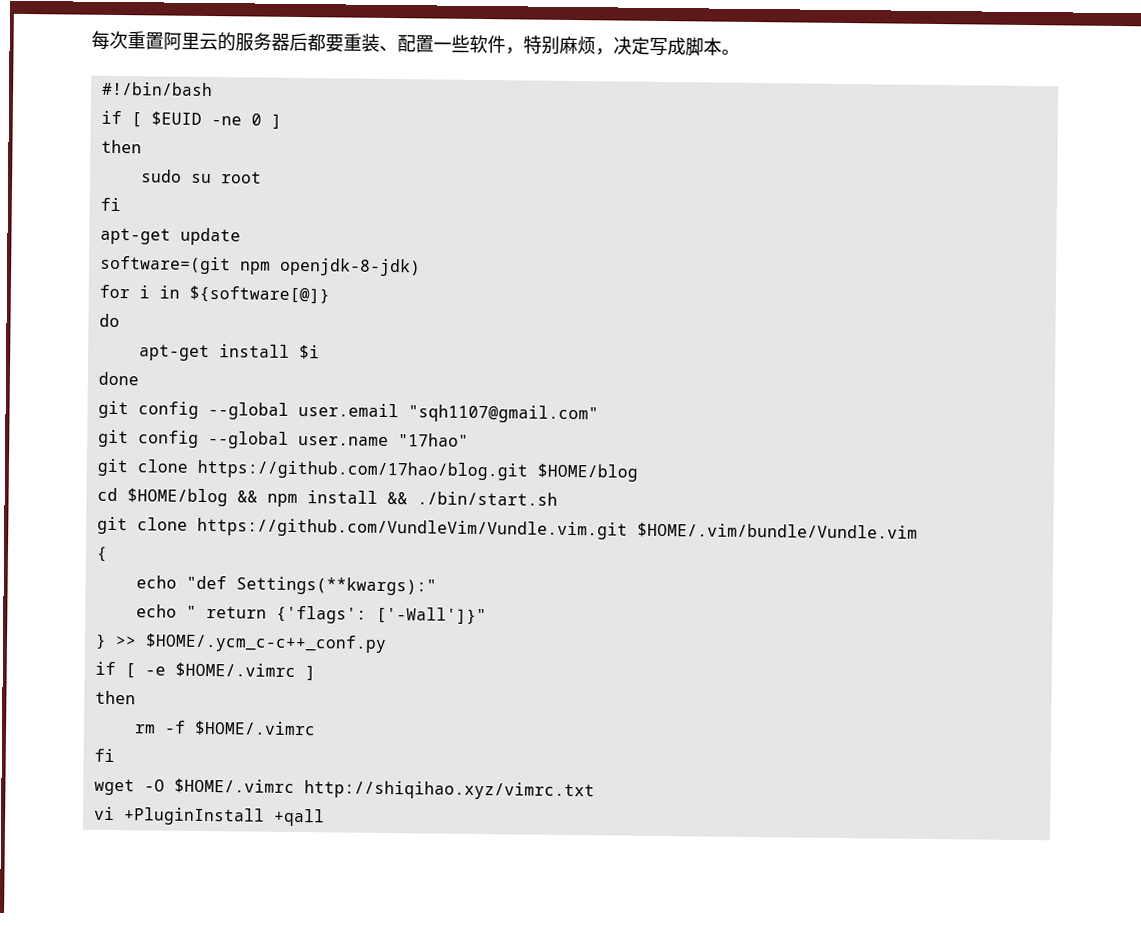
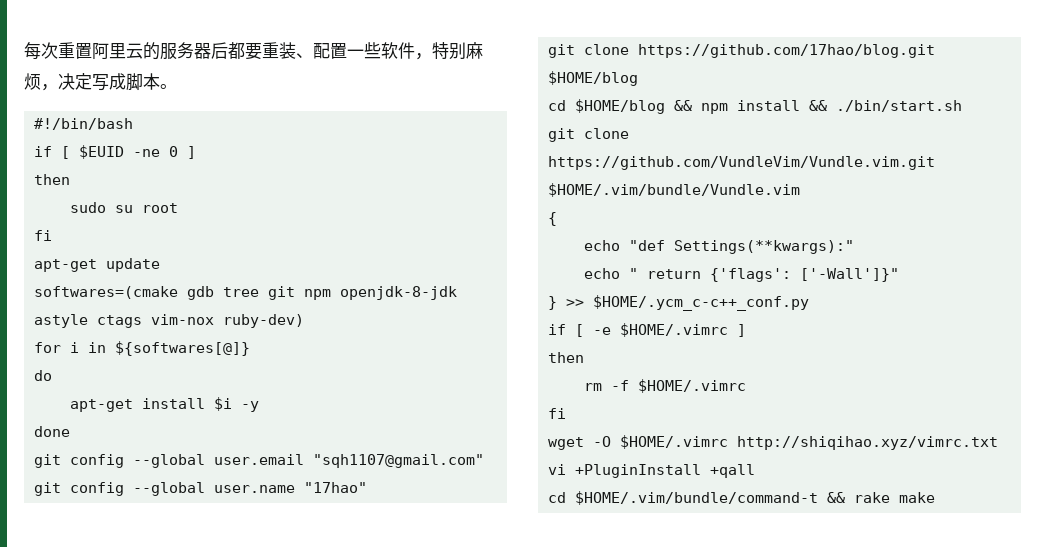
[99,255,421,277] software=(git npm openjdk-8-jdk) -> [34,286,458,300] [34,314,305,328] softwares=(cmake gdb tree git npm openjdk-8-jdk astyle ctags vim-nox ruby-dev)
[188,285,330,304] ${software[@]} -> [115,341,251,356] ${softwares[@]}
(320, 352) none -> [241,401,260,412] -y
(325, 817) none -> [548,491,936,505] // cd $HOME/.vim/bundle/command-t && rake make

